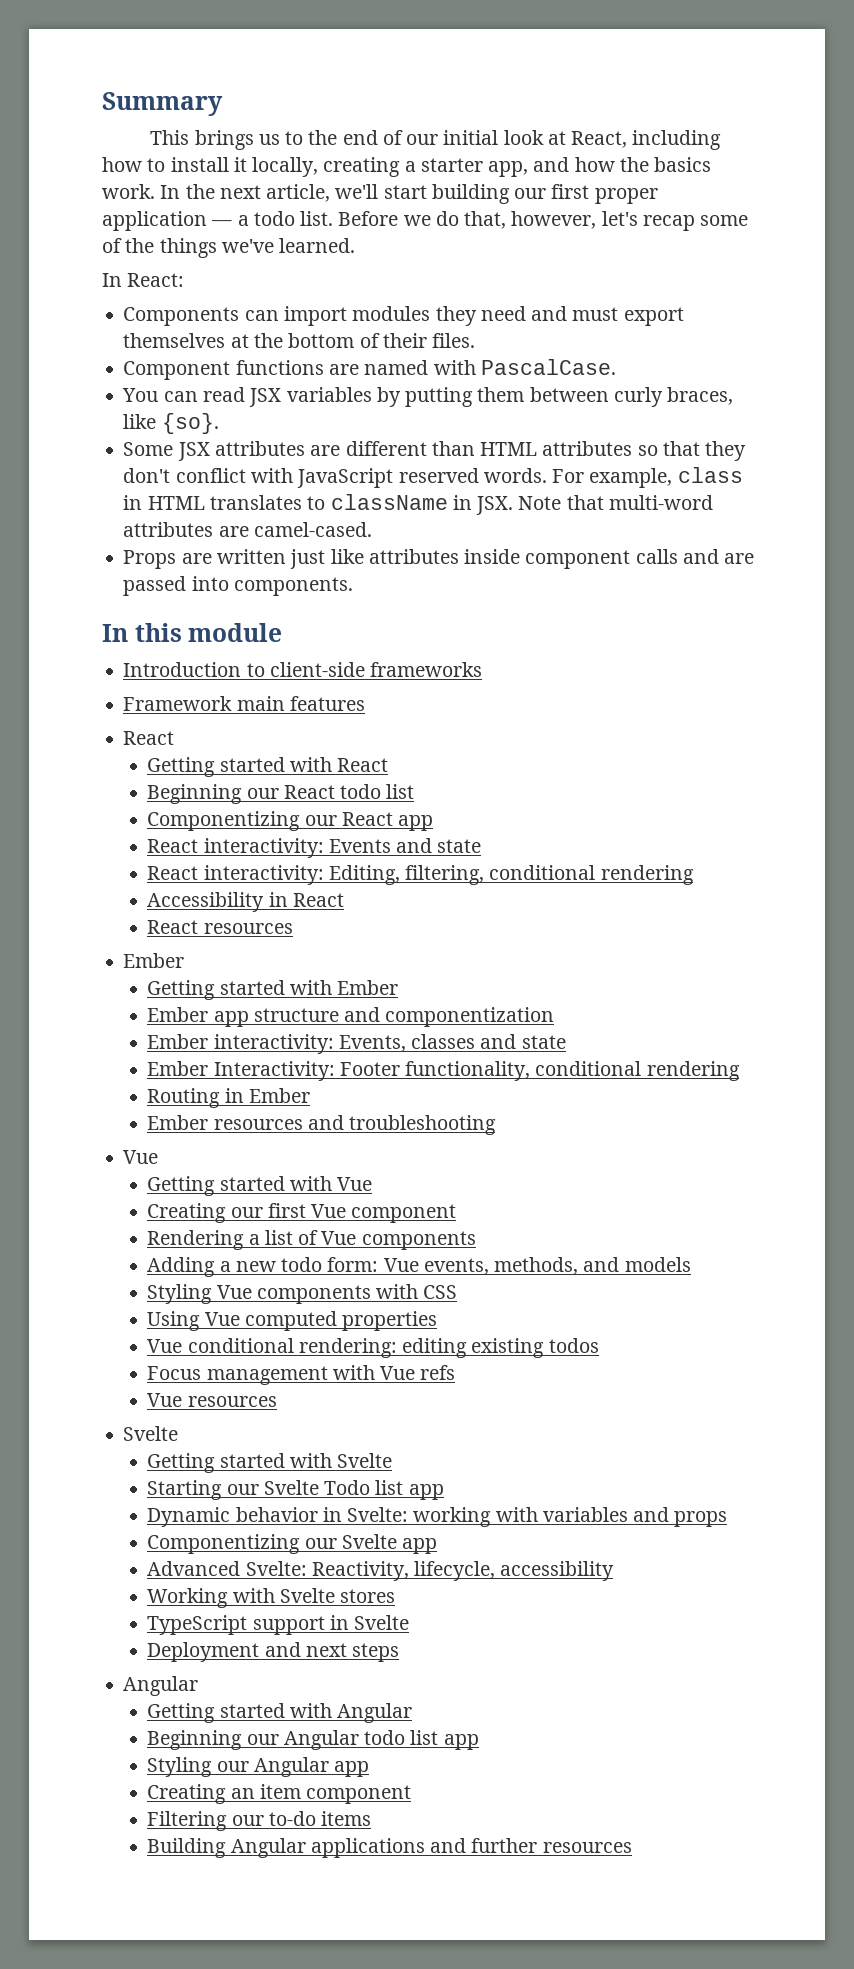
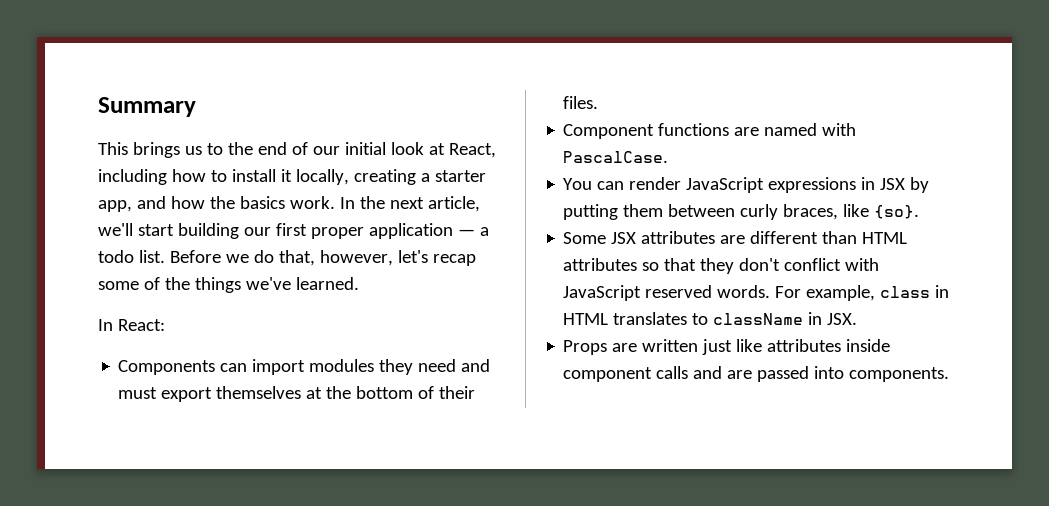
[202,387,372,407] read JSX variables -> [629,177,906,193] render JavaScript expressions in JSX
[518,495,713,510] [123,522,372,537] Note that multi-word attributes are camel-cased. -> (858, 319) none
[102,623,283,642] [123,662,483,677] [123,696,365,711] [123,731,175,745] [147,757,389,777] [147,784,415,804] [147,811,434,831] [147,838,482,858] [147,865,694,885] [147,892,344,912] [147,920,293,934] [123,953,185,968] [147,980,399,1000] [147,1007,555,1027] [147,1034,566,1054] [147,1061,740,1081] [147,1088,310,1108] [147,1115,497,1135] [123,1150,159,1164] [147,1176,373,1196] [147,1203,457,1223] [147,1230,476,1250] [147,1257,691,1277] [147,1284,458,1304] [147,1311,438,1331] [147,1338,599,1358] [147,1365,456,1385] [147,1393,277,1407] [123,1426,179,1441] [147,1453,393,1473] [147,1480,444,1500] [147,1507,728,1527] [147,1534,438,1554] [147,1561,615,1581] [147,1588,396,1608] [147,1615,410,1635] [147,1642,400,1662] [123,1676,199,1696] [147,1703,413,1723] [147,1730,479,1750] [147,1757,370,1777] [147,1784,412,1804] [147,1811,372,1831] [147,1838,632,1858] // In this module // Introduction to client-side frameworks // Framework main features // React // Getting started with React // Beginning our React todo list // Componentizing our React app // React interactivity: Events and state // React interactivity: Editing, filtering, conditional rendering // Accessibility in React // React resources // Ember // Getting started with Ember // Ember app structure and componentization // Ember interactivity: Events, classes and state // Ember Interactivity: Footer functionality, conditional rendering // Routing in Ember // Ember resources and troubleshooting // Vue // Getting started with Vue // Creating our first Vue component // Rendering a list of Vue components // Adding a new todo form: Vue events, methods, and models // Styling Vue components with CSS // Using Vue computed properties // Vue conditional rendering: editing existing todos // Focus management with Vue refs // Vue resources // Svelte // Getting started with Svelte // Starting our Svelte Todo list app // Dynamic behavior in Svelte: working with variables and props // Componentizing our Svelte app // Advanced Svelte: Reactivity, lifecycle, accessibility // Working with Svelte stores // TypeScript support in Svelte // Deployment and next steps // Angular // Getting started with Angular // Beginning our Angular todo list app // Styling our Angular app // Creating an item component // Filtering our to-do items // Building Angular applications and further resources -> (950, 374) none

